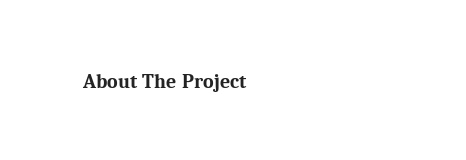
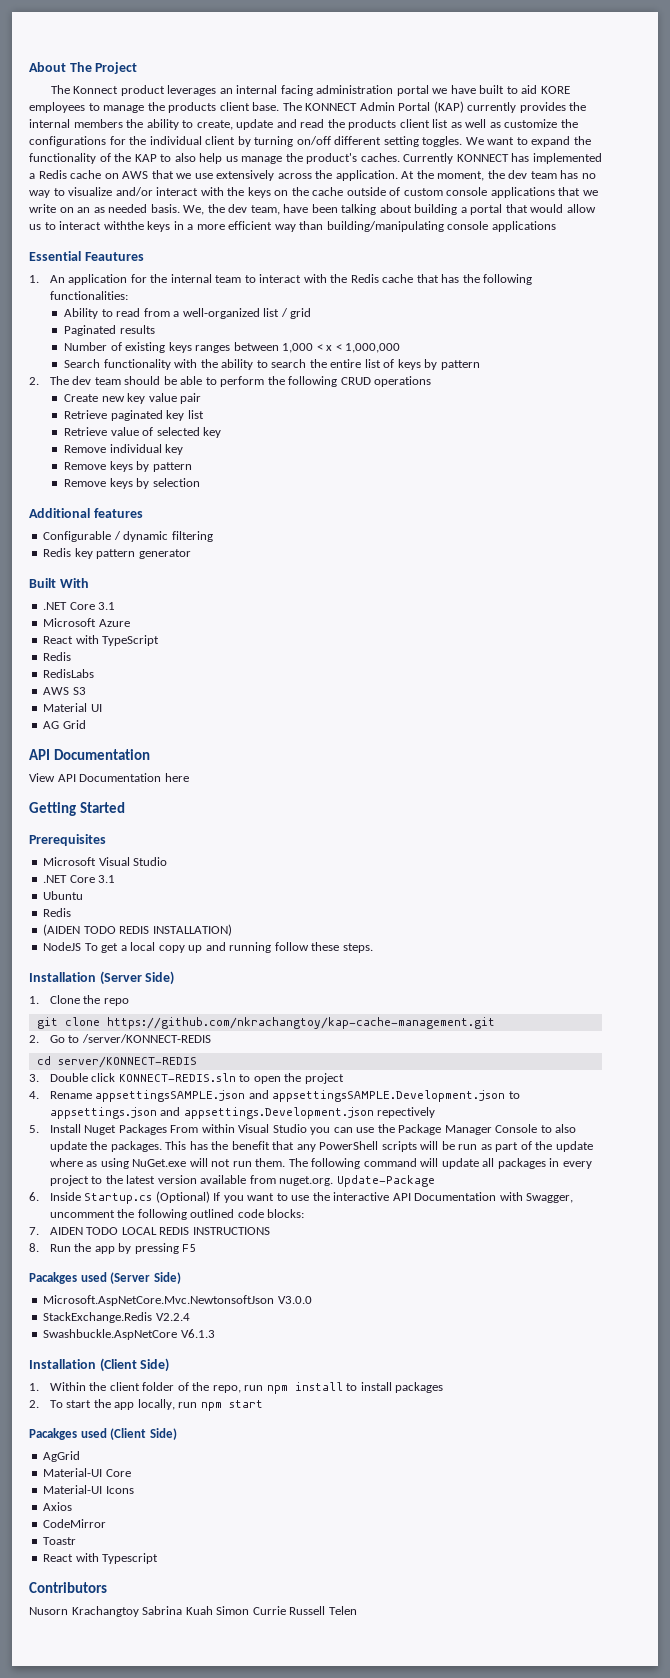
(247, 83) none -> [50,85,570,96] [29,101,587,113] [29,119,578,130] [29,136,591,147] [29,153,602,164] [29,170,596,181] [29,187,598,198] [29,204,596,215] [29,221,556,232] [29,251,144,261] [29,274,533,285] [49,291,128,300] [64,308,312,319] [64,325,155,336] [64,342,401,353] [64,359,480,370] [29,376,432,387] [64,393,202,404] [64,410,204,421] [64,427,222,438] [64,444,184,455] [64,461,192,472] [64,478,200,489] [29,508,143,518] [43,531,213,542] [43,548,191,559] [29,578,89,588] [43,602,116,610] [43,618,130,627] [43,635,160,646] [43,652,72,661] [43,669,95,678] [43,687,86,695] [43,703,102,712] [43,720,86,729] [29,749,150,760] [29,773,189,782] [29,802,125,816] [29,834,106,846] [43,857,168,866] [43,875,116,883] [43,891,84,900] [43,908,72,917] [43,924,232,936] [43,942,373,953] [29,971,175,985] [29,995,129,1006] [36,1017,495,1029] [29,1034,211,1043] [36,1056,197,1068] [29,1073,344,1084] [29,1090,520,1102] [49,1107,436,1119] [29,1124,577,1135] [49,1141,593,1152] [49,1158,592,1169] [49,1175,435,1187] [29,1191,574,1204] [49,1209,305,1220] [29,1227,270,1235] [29,1243,197,1254] [29,1272,181,1284] [43,1295,312,1306] [43,1312,190,1323] [43,1329,215,1340] [29,1358,170,1372] [29,1382,444,1394] [29,1399,263,1411] [29,1428,177,1440] [43,1451,81,1462] [43,1468,131,1477] [43,1485,134,1494] [43,1502,73,1511] [43,1519,107,1528] [43,1537,77,1545] [43,1553,159,1564] [29,1582,107,1593] [29,1606,357,1617] // The Konnect product leverages an internal facing administration portal we have built to aid KORE employees to manage the products client base. The KONNECT Admin Portal (KAP) currently provides the internal members the ability to create, update and read the products client list as well as customize the configurations for the individual client by turning on/off different setting toggles. We want to expand the functionality of the KAP to also help us manage the product's caches. Currently KONNECT has implemented a Redis cache on AWS that we use extensively across the application. At the moment, the dev team has no way to visualize and/or interact with the keys on the cache outside of custom console applications that we write on an as needed basis. We, the dev team, have been talking about building a portal that would allow us to interact withthe keys in a more efficient way than building/manipulating console applications // Essential Feautures // 1. An application for the internal team to interact with the Redis cache that has the following functionalities: // Ability to read from a well-organized list / grid // Paginated results // Number of existing keys ranges between 1,000 < x < 1,000,000 // Search functionality with the ability to search the entire list of keys by pattern // 2. The dev team should be able to perform the following CRUD operations // Create new key value pair // Retrieve paginated key list // Retrieve value of selected key // Remove individual key // Remove keys by pattern // Remove keys by selection // Additional features // Configurable / dynamic filtering // Redis key pattern generator // Built With // .NET Core 3.1 // Microsoft Azure // React with TypeScript // Redis // RedisLabs // AWS S3 // Material UI // AG Grid // API Documentation // View API Documentation here // Getting Started // Prerequisites // Microsoft Visual Studio // .NET Core 3.1 // Ubuntu // Redis // (AIDEN TODO REDIS INSTALLATION) // NodeJS To get a local copy up and running follow these steps. // Installation (Server Side) // 1. Clone the repo // git clone https://github.com/nkrachangtoy/kap-cache-management.git // 2. Go to /server/KONNECT-REDIS // cd server/KONNECT-REDIS // 3. Double click KONNECT-REDIS.sln to open the project // 4. Rename appsettingsSAMPLE.json and appsettingsSAMPLE.Development.json to appsettings.json and appsettings.Development.json repectively // 5. Install Nuget Packages From within Visual Studio you can use the Package Manager Console to also update the packages. This has the benefit that any PowerShell scripts will be run as part of the update where as using NuGet.exe will not run them. The following command will update all packages in every project to the latest version available from nuget.org. Update-Package // 6. Inside Startup.cs (Optional) If you want to use the interactive API Documentation with Swagger, uncomment the following outlined code blocks: // 7. AIDEN TODO LOCAL REDIS INSTRUCTIONS // 8. Run the app by pressing F5 // Pacakges used (Server Side) // Microsoft.AspNetCore.Mvc.NewtonsoftJson V3.0.0 // StackExchange.Redis V2.2.4 // Swashbuckle.AspNetCore V6.1.3 // Installation (Client Side) // 1. Within the client folder of the repo, run npm install to install packages // 2. To start the app locally, run npm start // Pacakges used (Client Side) // AgGrid // Material-UI Core // Material-UI Icons // Axios // CodeMirror // Toastr // React with Typescript // Contributors // Nusorn Krachangtoy Sabrina Kuah Simon Currie Russell Telen

